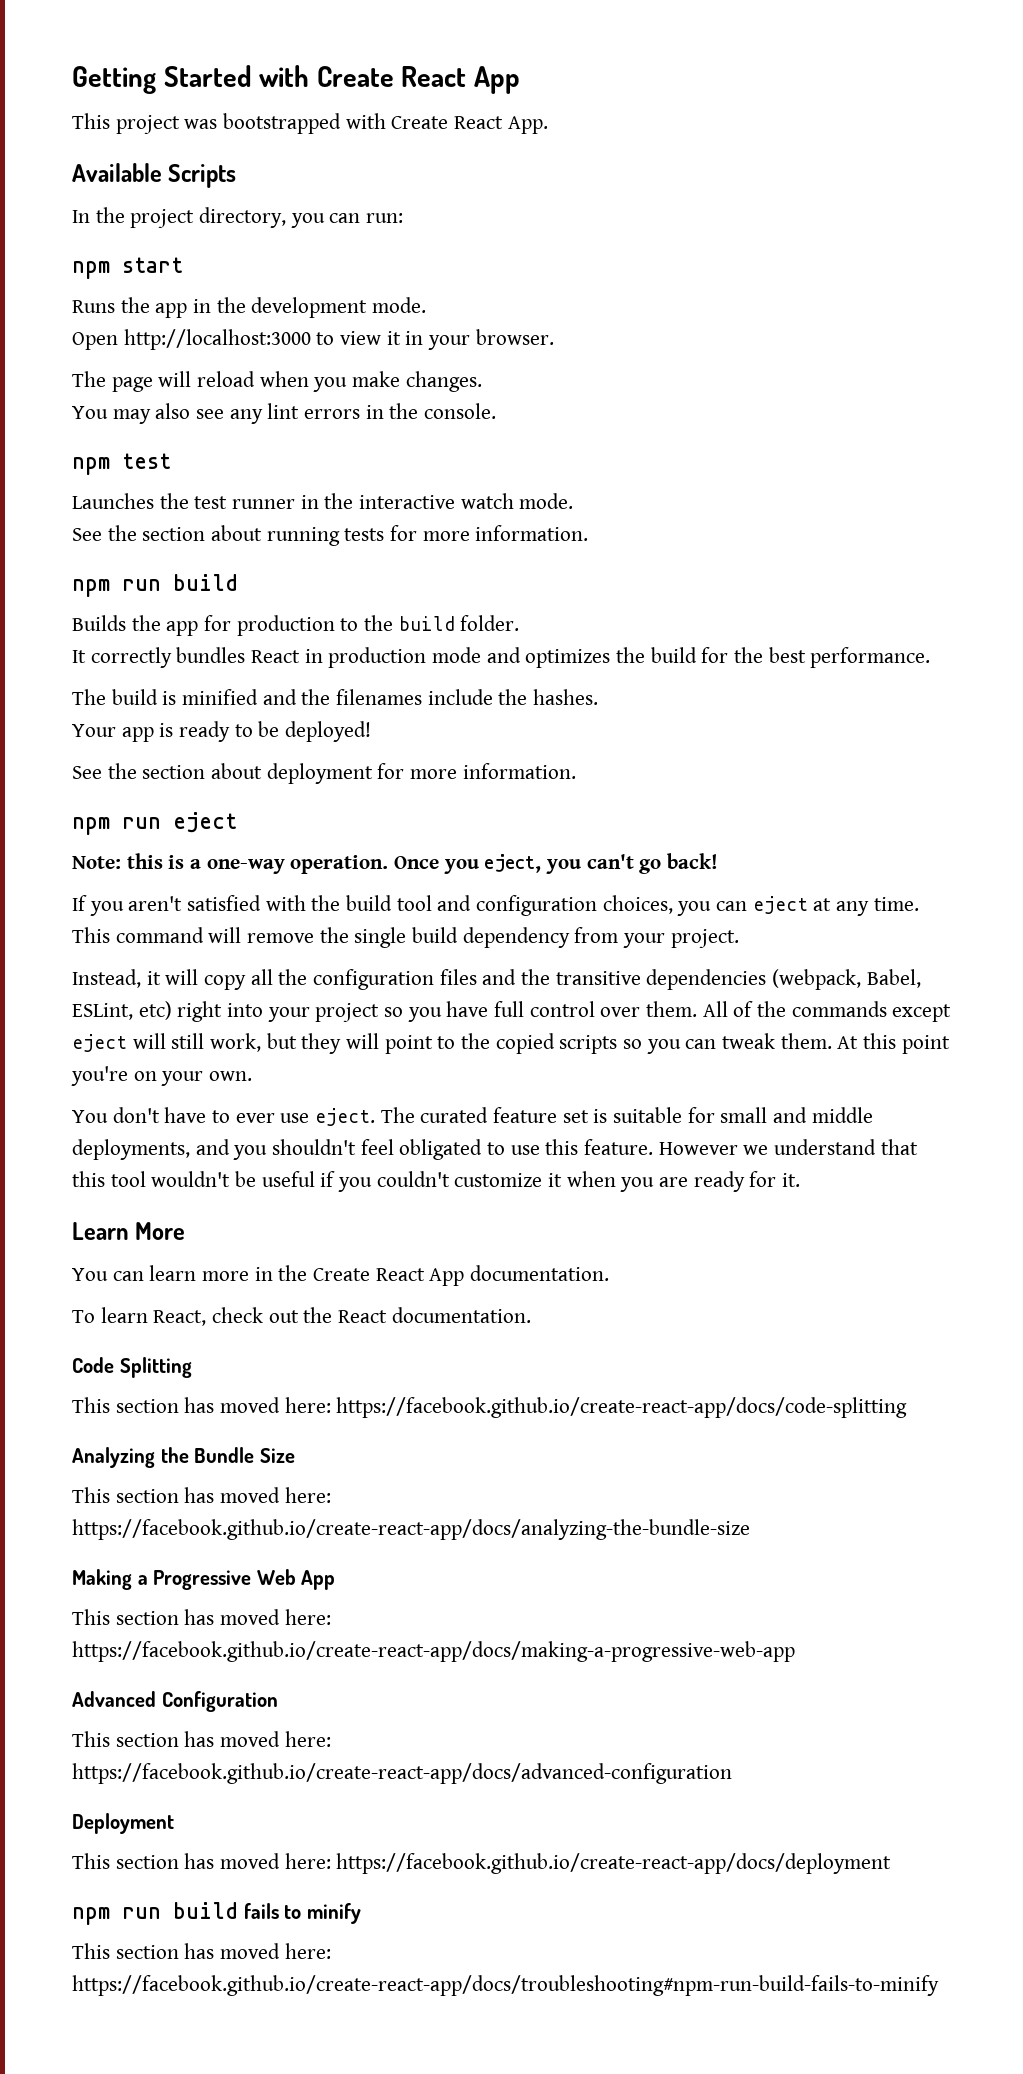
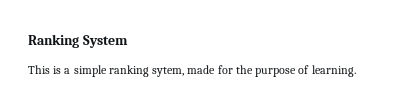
[72,65,520,94] [72,113,548,134] [72,163,237,188] [72,207,404,228] [72,257,183,279] [72,297,427,318] [72,329,554,350] [72,371,482,392] [72,403,497,424] [72,453,171,475] [72,493,574,509] [72,525,589,546] [72,574,238,597] [72,615,520,636] [72,647,931,668] [72,689,599,705] [72,721,372,742] [72,763,576,784] [72,812,237,835] [72,853,719,874] [72,895,919,916] [72,927,739,948] [72,969,921,990] [72,1001,952,1022] [72,1033,950,1054] [71,1066,253,1086] [72,1107,873,1126] [72,1139,918,1160] [72,1171,801,1192] [72,1222,186,1240] [72,1265,610,1286] [72,1307,531,1326] [72,1357,192,1378] [72,1397,908,1418] [72,1447,295,1468] [72,1487,331,1503] [72,1519,750,1540] [72,1569,336,1590] [72,1609,331,1625] [72,1641,795,1662] [72,1691,278,1712] [72,1731,331,1747] [72,1763,732,1784] [72,1813,174,1834] [72,1853,892,1874] [72,1902,361,1925] [72,1943,331,1959] [72,1975,939,1996] Getting Started with Create React App // This project was bootstrapped with Create React App. // Available Scripts // In the project directory, you can run: // npm start // Runs the app in the development mode. // Open http://localhost:3000 to view it in your browser. // The page will reload when you make changes. // You may also see any lint errors in the console. // npm test // Launches the test runner in the interactive watch mode. // See the section about running tests for more information. // npm run build // Builds the app for production to the build folder. // It correctly bundles React in production mode and optimizes the build for the best performance. // The build is minified and the filenames include the hashes. // Your app is ready to be deployed! // See the section about deployment for more information. // npm run eject // Note: this is a one-way operation. Once you eject, you can't go back! // If you aren't satisfied with the build tool and configuration choices, you can eject at any time. This command will remove the single build dependency from your project. // Instead, it will copy all the configuration files and the transitive dependencies (webpack, Babel, ESLint, etc) right into your project so you have full control over them. All of the commands except eject will still work, but they will point to the copied scripts so you can tweak them. At this point you're on your own. // You don't have to ever use eject. The curated feature set is suitable for small and middle deployments, and you shouldn't feel obligated to use this feature. However we understand that this tool wouldn't be useful if you couldn't customize it when you are ready for it. // Learn More // You can learn more in the Create React App documentation. // To learn React, check out the React documentation. // Code Splitting // This section has moved here: https://facebook.github.io/create-react-app/docs/code-splitting // Analyzing the Bundle Size // This section has moved here: https://facebook.github.io/create-react-app/docs/analyzing-the-bundle-size // Making a Progressive Web App // This section has moved here: https://facebook.github.io/create-react-app/docs/making-a-progressive-web-app // Advanced Configuration // This section has moved here: https://facebook.github.io/create-react-app/docs/advanced-configuration // Deployment // This section has moved here: https://facebook.github.io/create-react-app/docs/deployment // npm run build fails to minify // This section has moved here: https://facebook.github.io/create-react-app/docs/troubleshooting#npm-run-build-fails-to-minify -> [28,34,128,48] [28,65,356,77] Ranking System // This is a simple ranking sytem, made for the purpose of learning.

